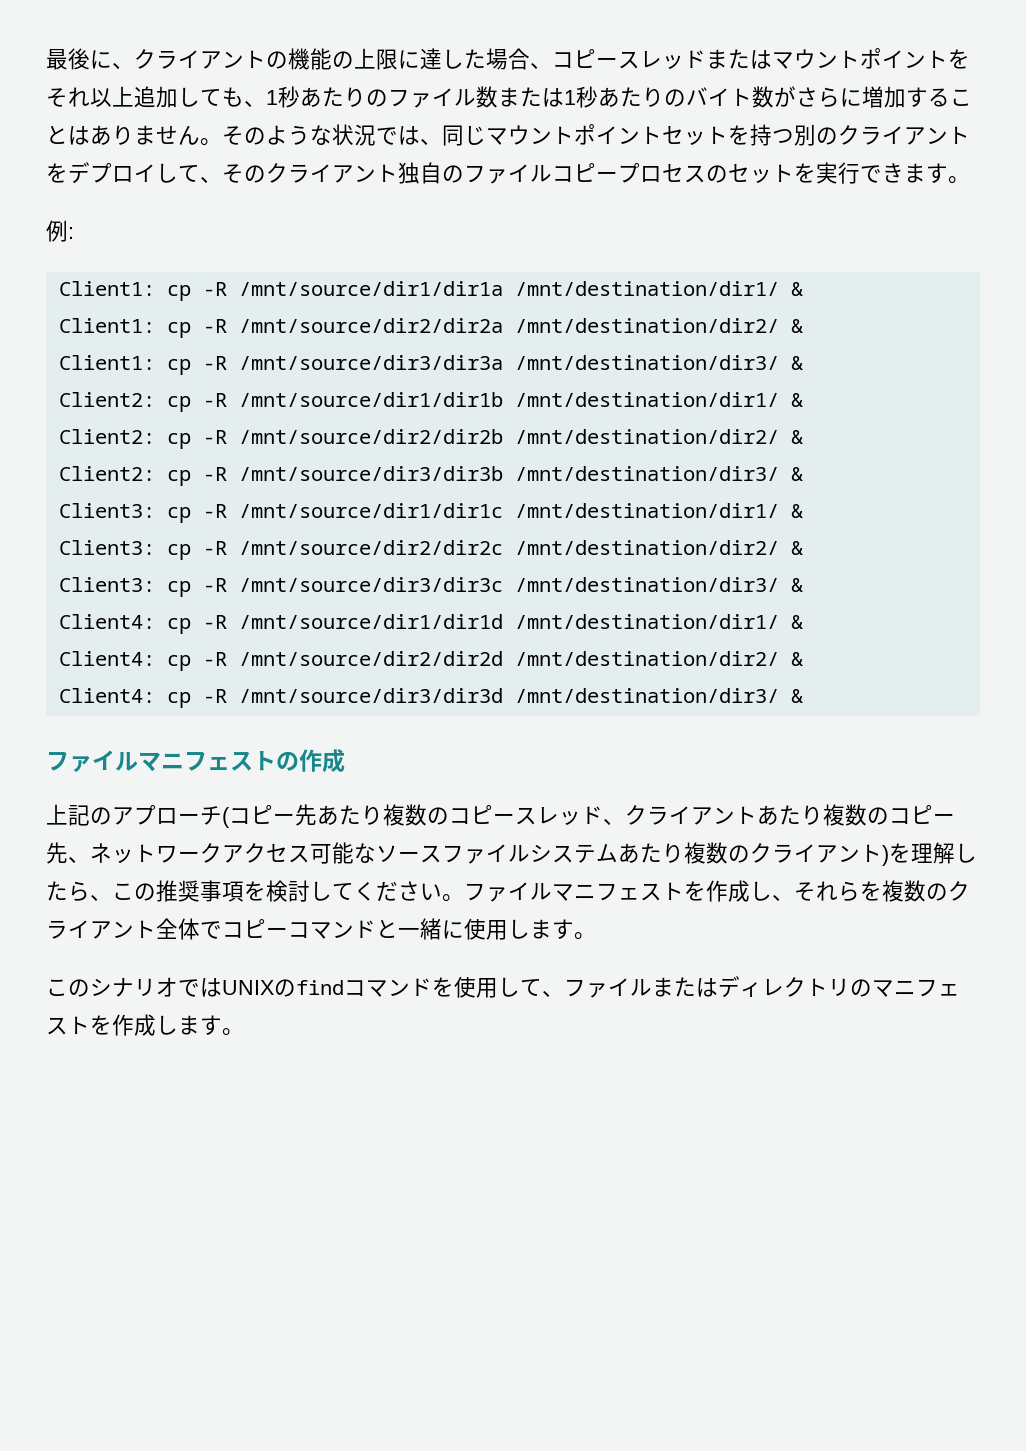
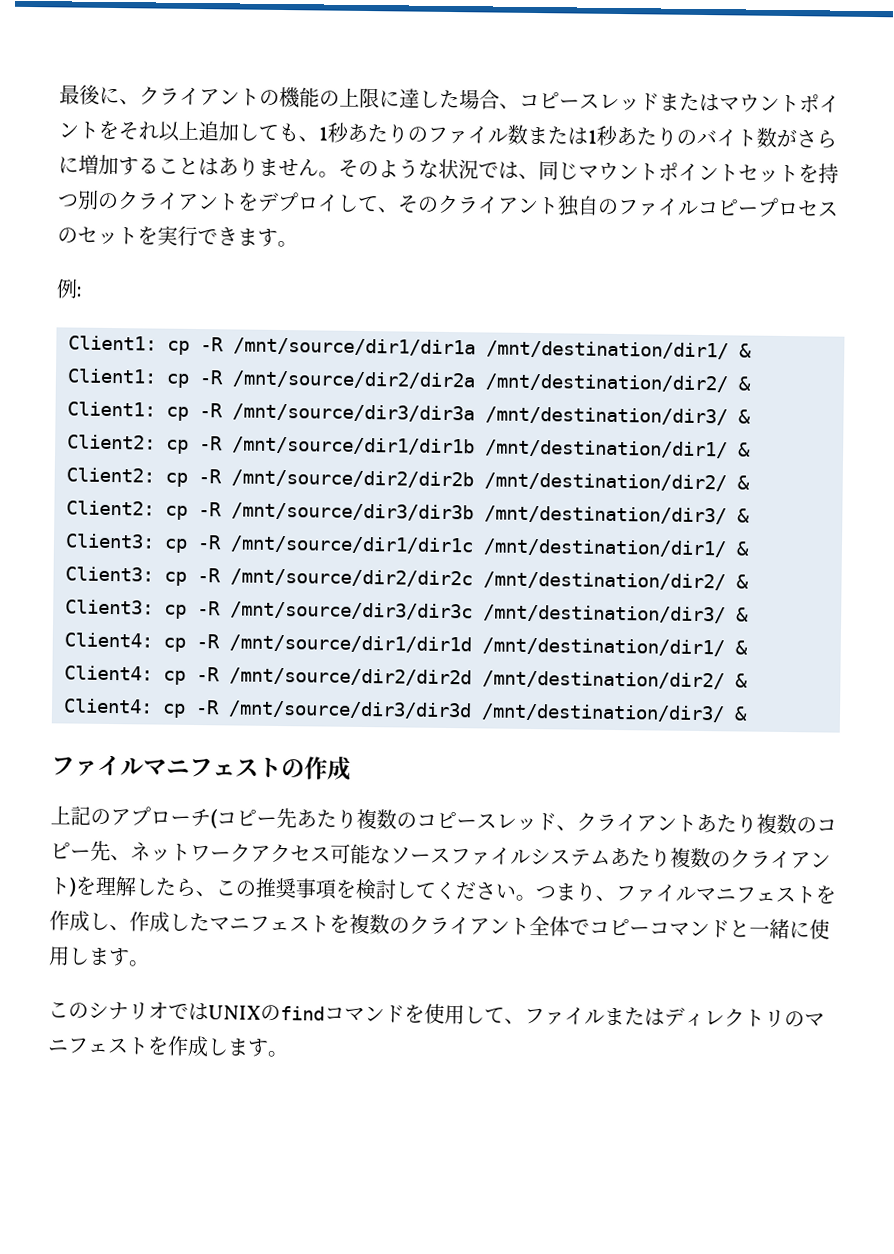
(464, 898) none -> [535,882,616,902] つまり、
[794,881,860,902] それら -> [129,911,330,933] 作成したマニフェスト

